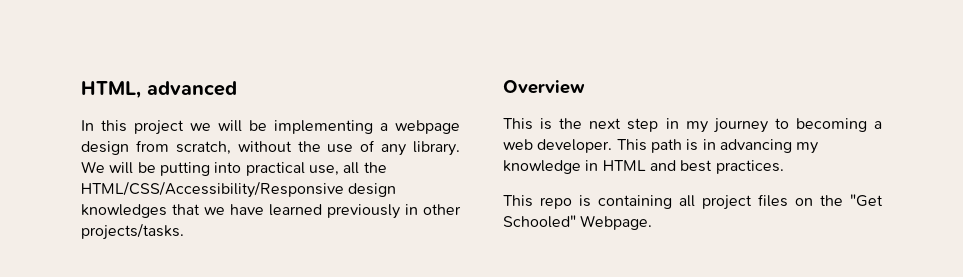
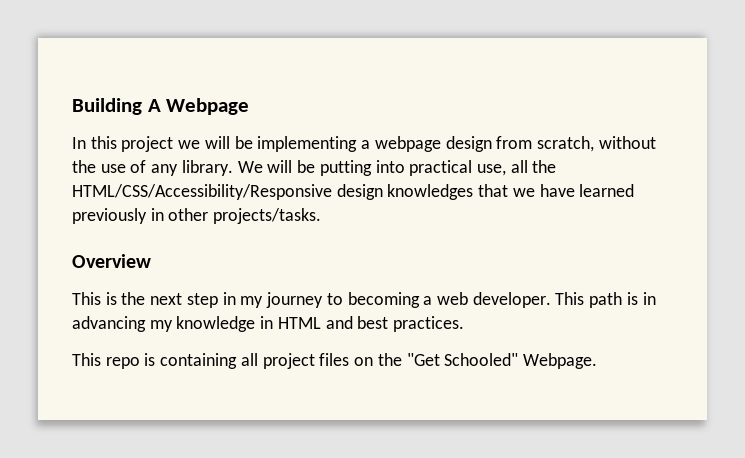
[81,81,237,99] HTML, advanced -> [72,98,250,115] Building A Webpage

